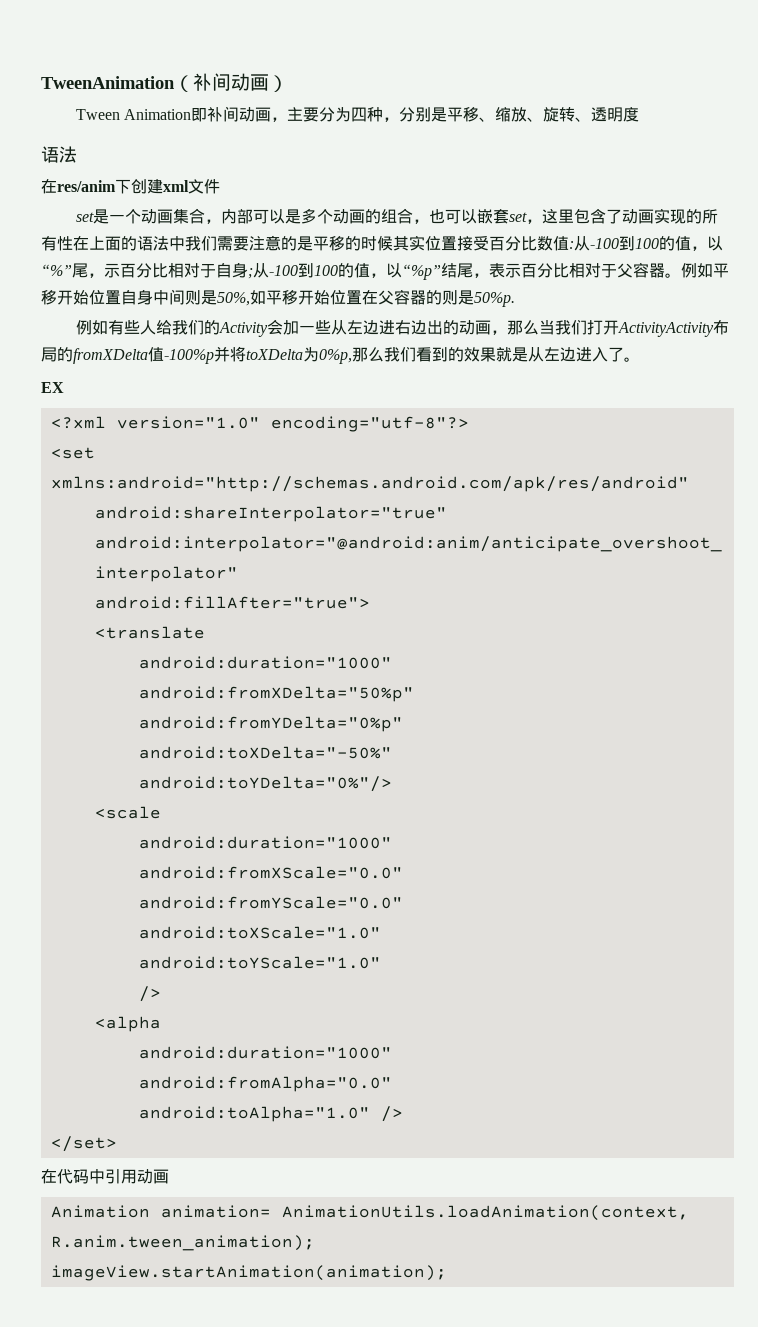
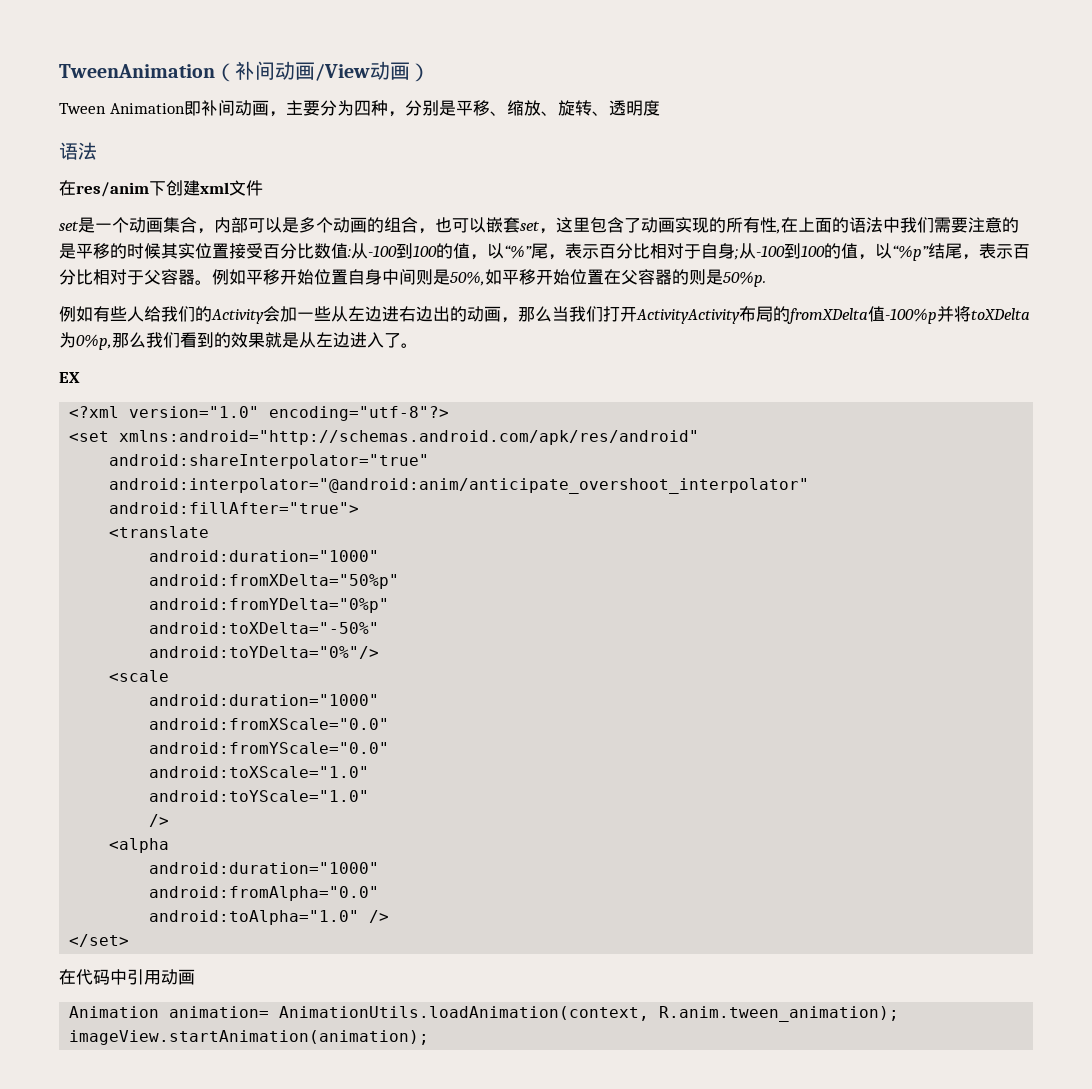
(269, 82) none -> [315,61,410,81] /View动画
(73, 243) none -> [776,229,781,234] ,
(104, 275) none -> [565,243,582,259] 表

